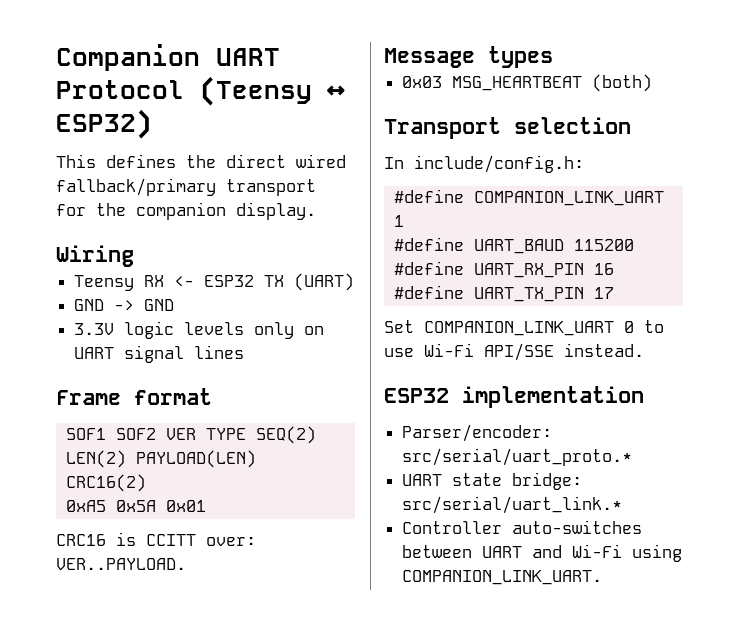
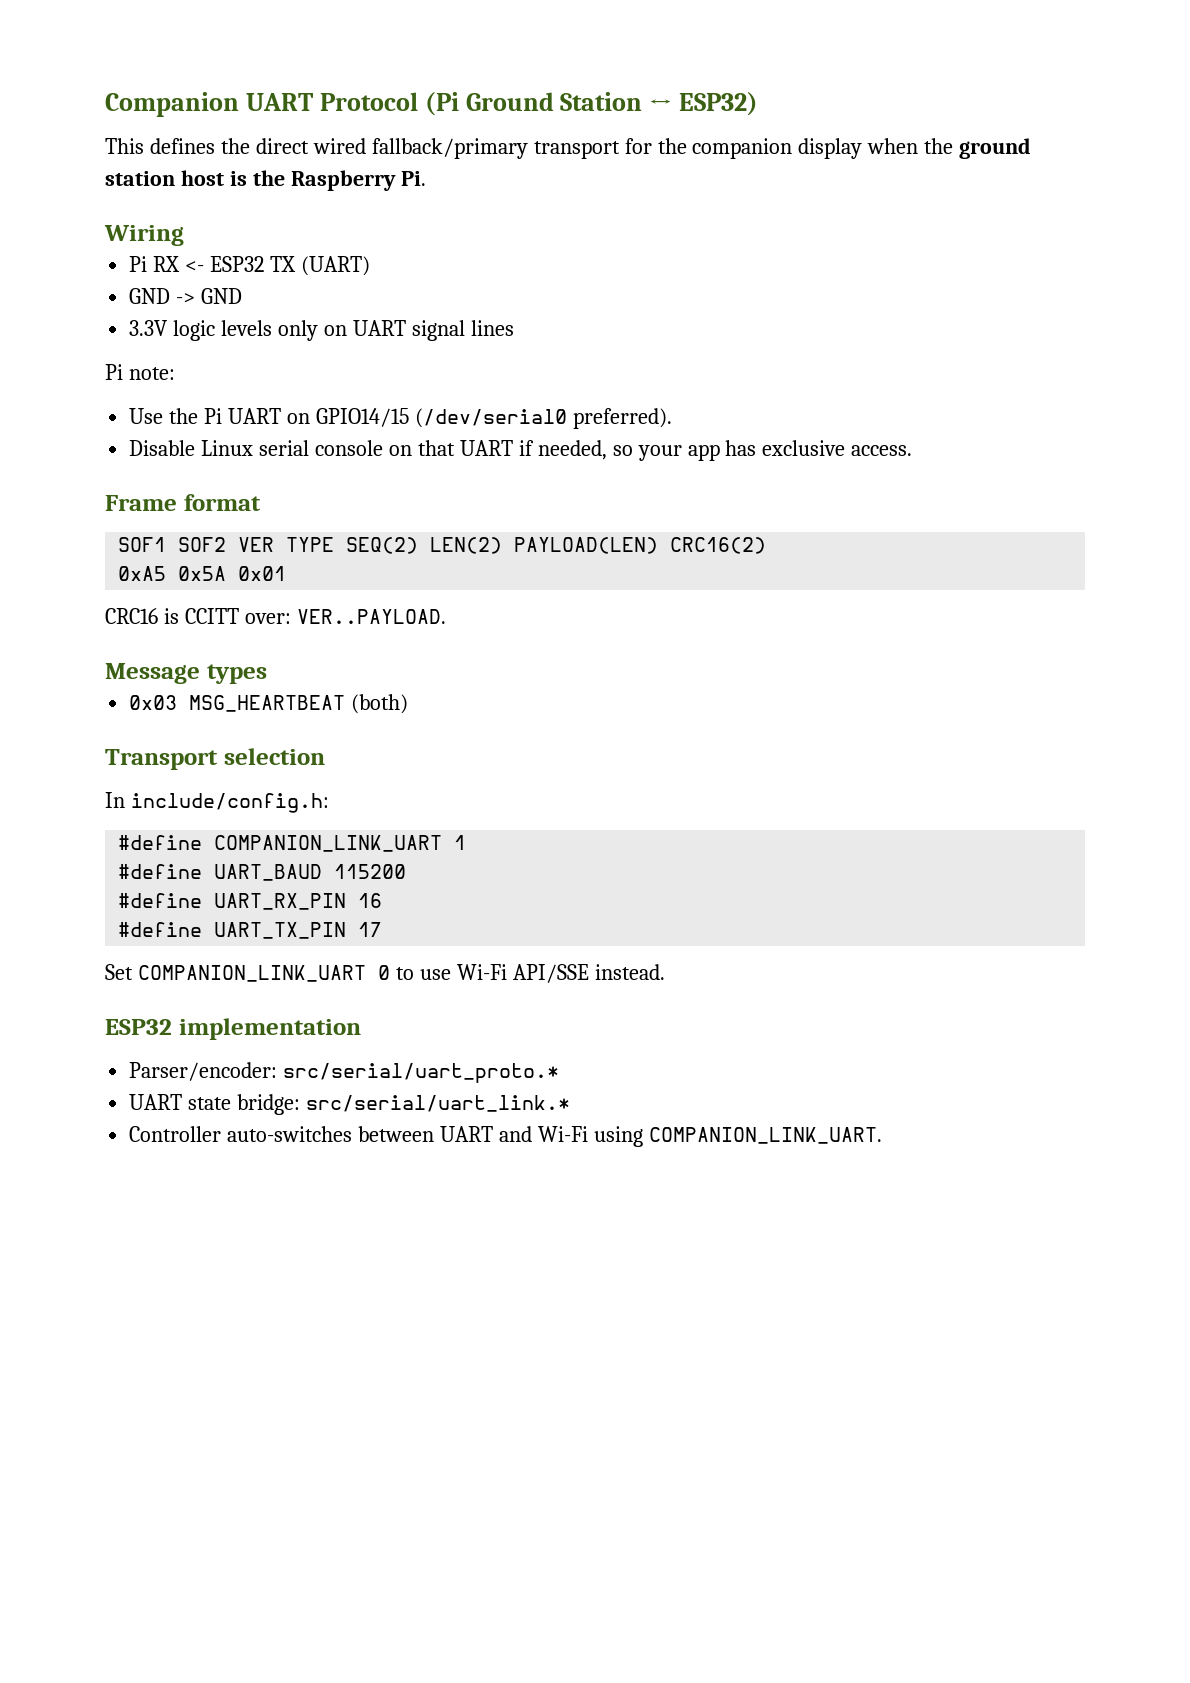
[200,76,312,106] (Teensy -> [424,92,643,116] (Pi Ground Station
[236,202,316,220] display. -> [798,138,1032,159] [105,170,426,191] display when the ground station host is the Raspberry Pi.
[74,275,135,291] Teensy -> [129,256,148,272] Pi
(245, 352) none -> [105,364,175,380] [129,408,672,429] [129,440,913,461] // Pi note: // Use the Pi UART on GPIO14/15 (/dev/serial0 preferred). // Disable Linux serial console on that UART if needed, so your app has exclusive access.

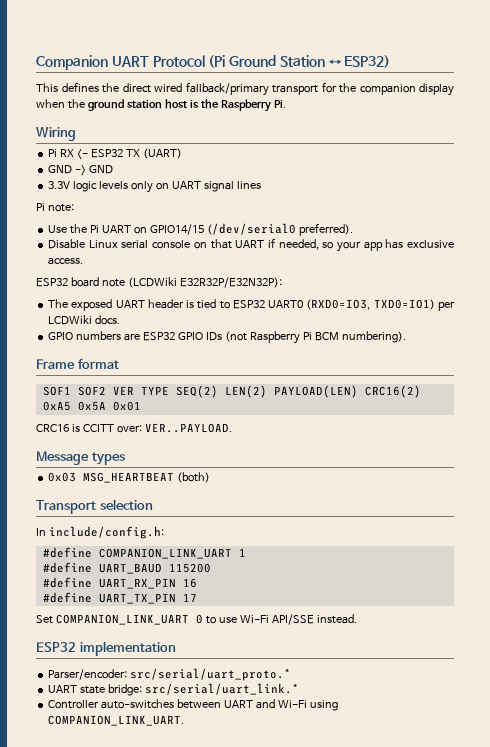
(913, 450) none -> [36,277,282,288] [48,299,455,311] [48,315,121,325] [48,331,406,344] // ESP32 board note (LCDWiki E32R32P/E32N32P): // The exposed UART header is tied to ESP32 UART0 (RXD0=IO3, TXD0=IO1) per LCDWiki docs. // GPIO numbers are ESP32 GPIO IDs (not Raspberry Pi BCM numbering).

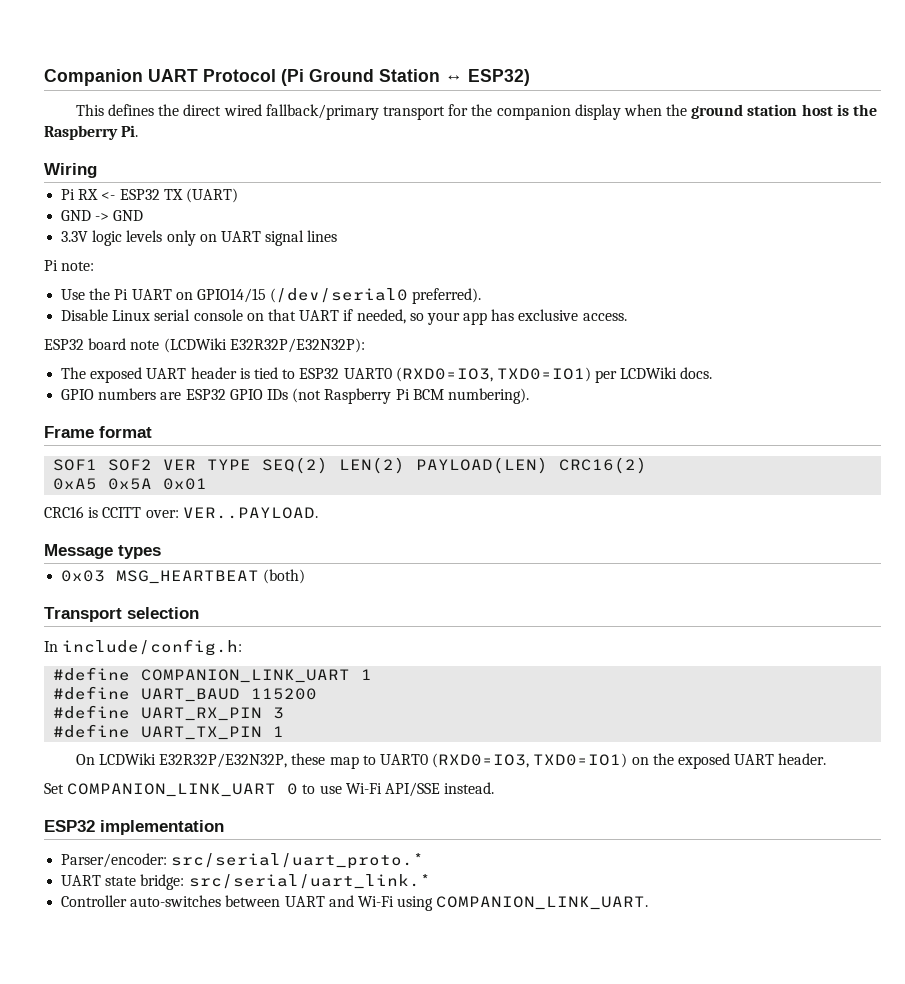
[182,578,197,588] 16 -> [273,707,285,719] 3
[182,593,197,602] 17 -> [273,726,285,737] [75,753,827,769] 1 // On LCDWiki E32R32P/E32N32P, these map to UART0 (RXD0=IO3, TXD0=IO1) on the exposed UART header.

